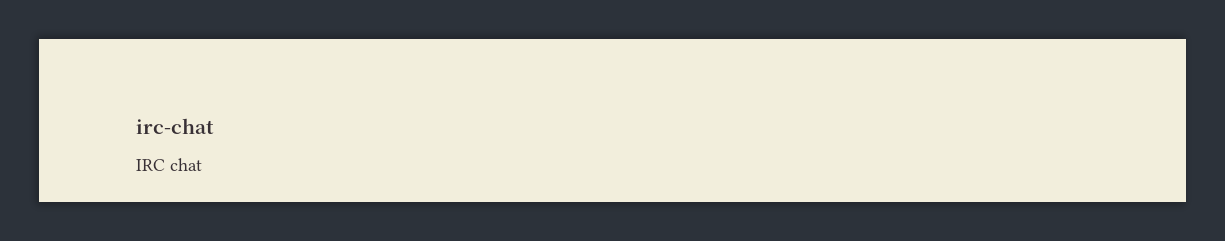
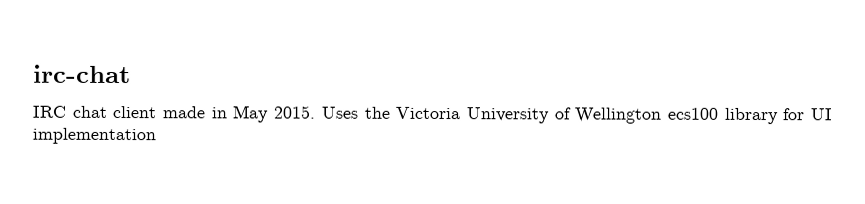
(202, 164) none -> [112,105,832,125] [32,127,156,145] client made in May 2015. Uses the Victoria University of Wellington ecs100 library for UI implementation

